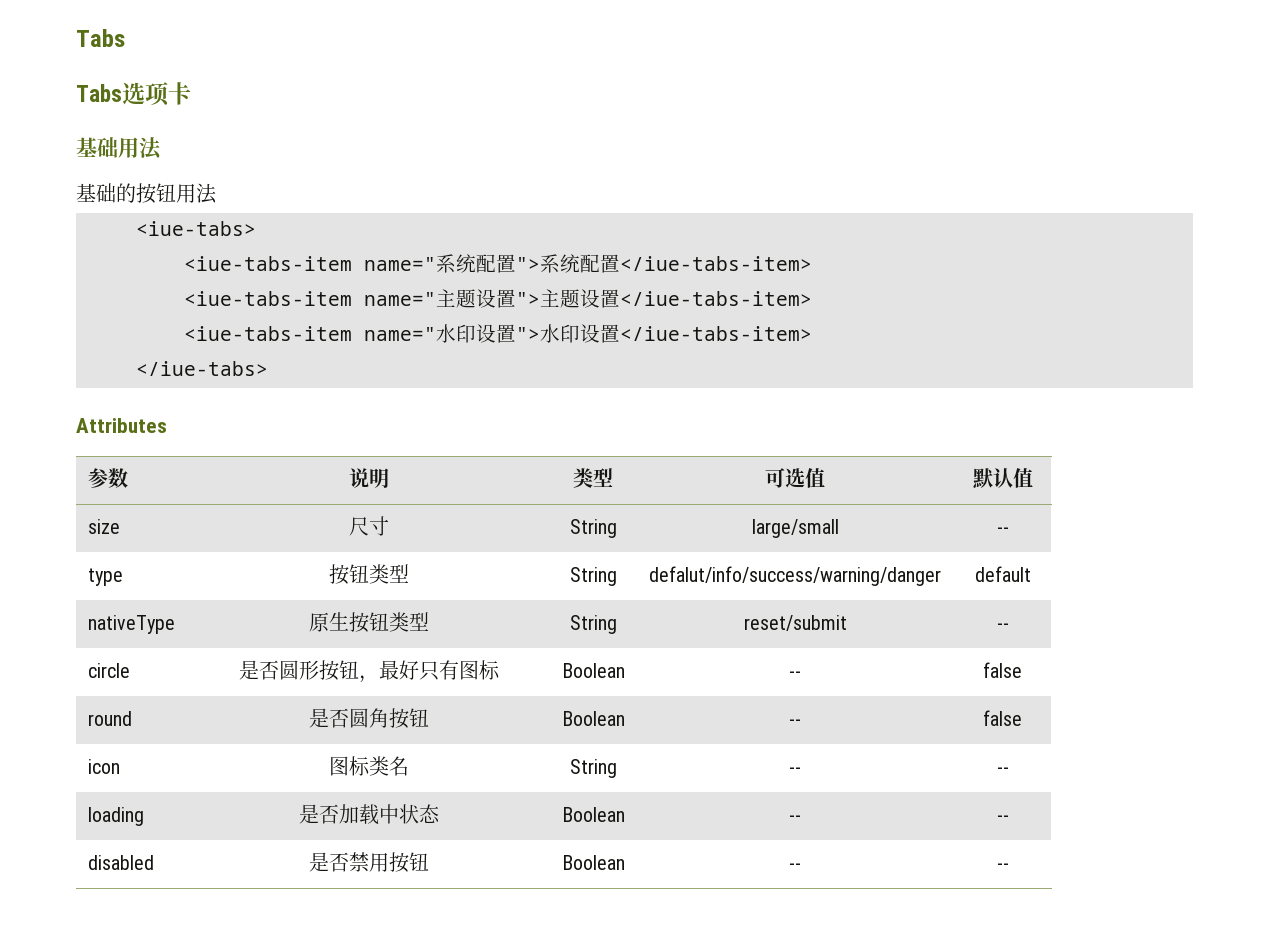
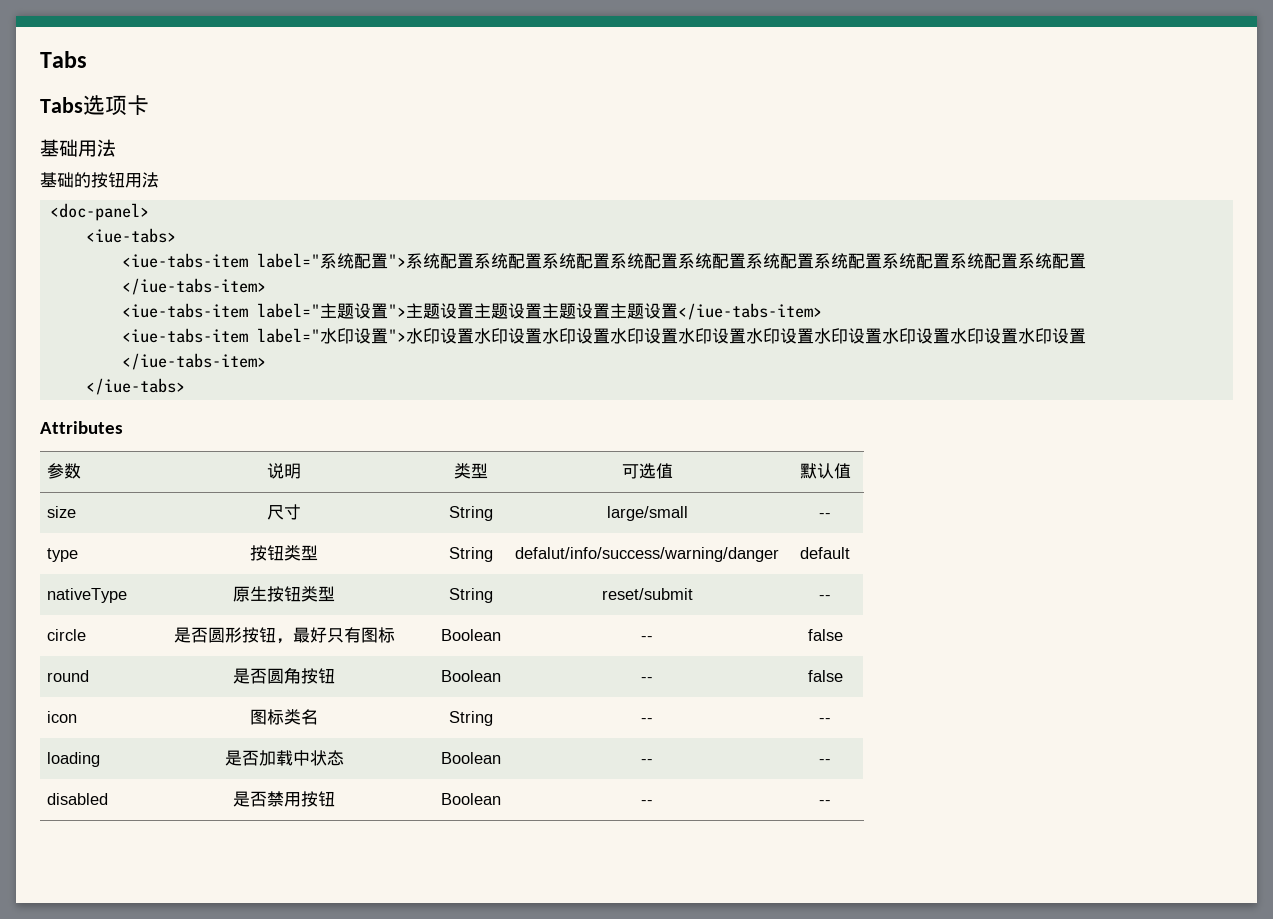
(217, 193) none -> [49,203,149,221] // <doc-panel>
[364,257,436,271] name=" -> [256,253,320,268] label="
[620,256,812,271] [184,291,436,306] </iue-tabs-item> // <iue-tabs-item name=" -> [473,253,1086,269] [121,278,266,295] [121,303,320,318] 系统配置系统配置系统配置系统配置系统配置系统配置系统配置系统配置系统配置</iue-tabs-item> // <iue-tabs-item label="
[620,291,812,306] [184,326,436,341] </iue-tabs-item> // <iue-tabs-item name=" -> [473,303,822,320] [121,328,320,343] 主题设置主题设置主题设置</iue-tabs-item> // <iue-tabs-item label="
(620, 333) none -> [473,328,1086,344] 水印设置水印设置水印设置水印设置水印设置水印设置水印设置水印设置水印设置

